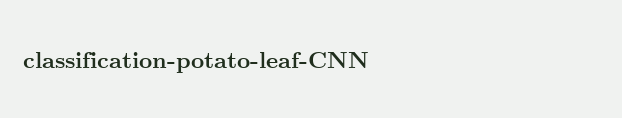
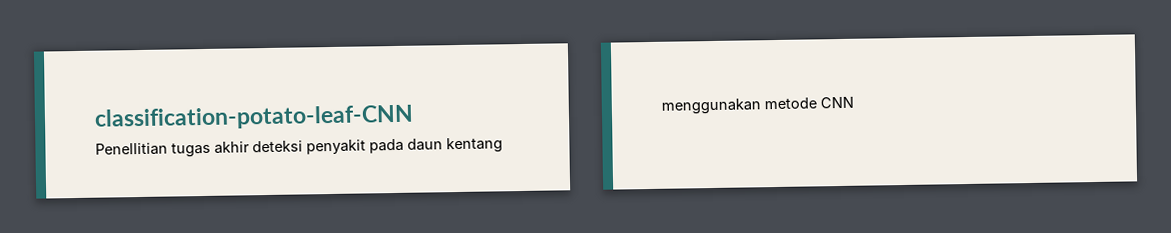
(369, 62) none -> [95,137,503,158] [661,96,854,115] // Penellitian tugas akhir deteksi penyakit pada daun kentang menggunakan metode CNN

